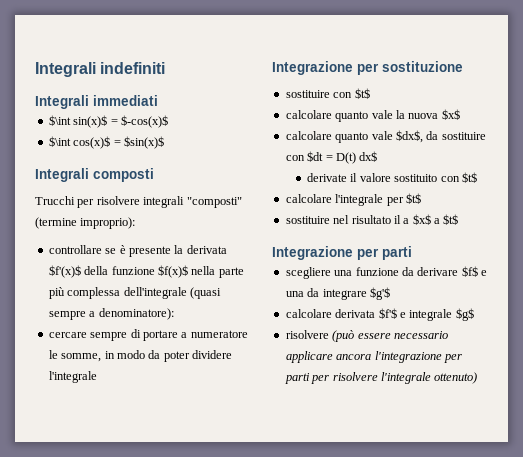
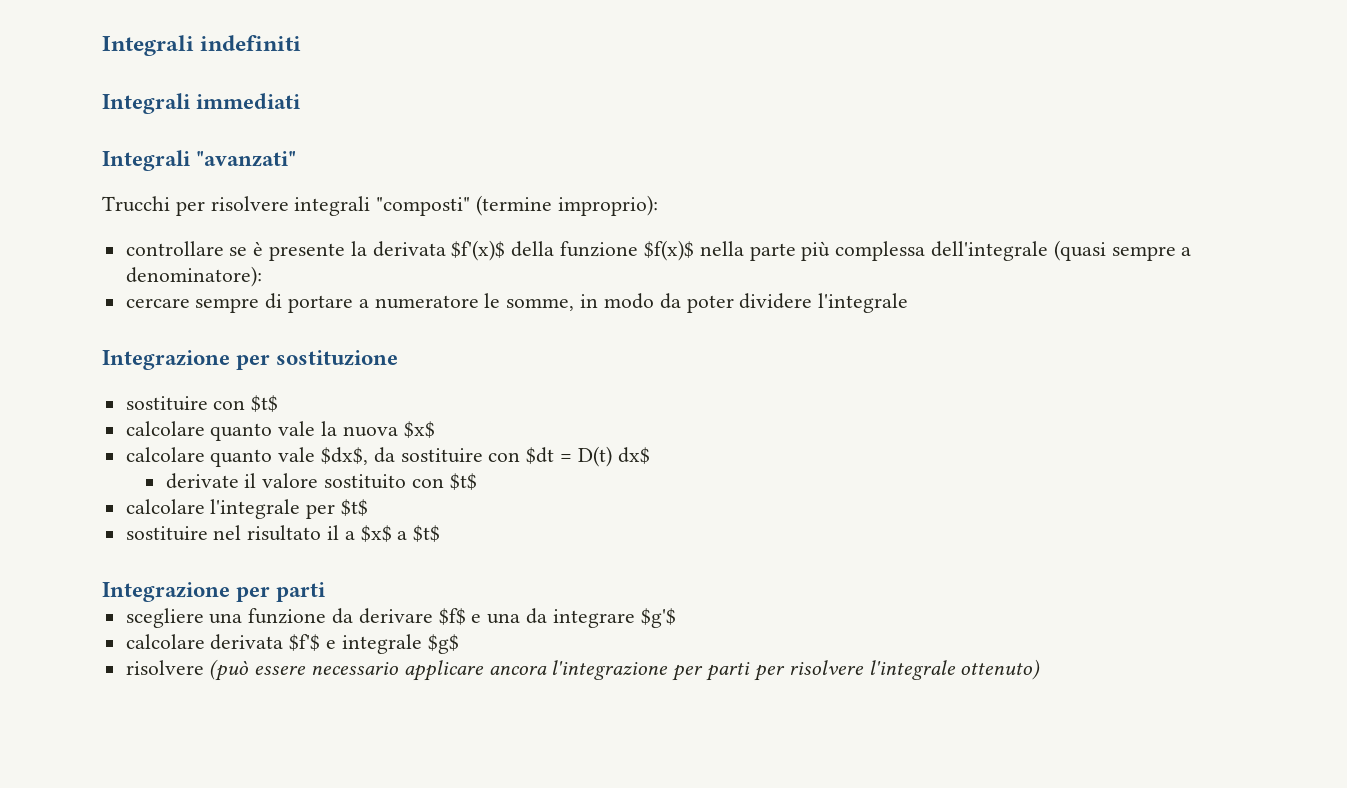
[48,115,168,128] [48,136,164,149] [35,168,154,182] // $\int sin(x)$ = $-cos(x)$ // $\int cos(x)$ = $sin(x)$ // Integrali composti -> [102,150,297,171] // Integrali "avanzati"

